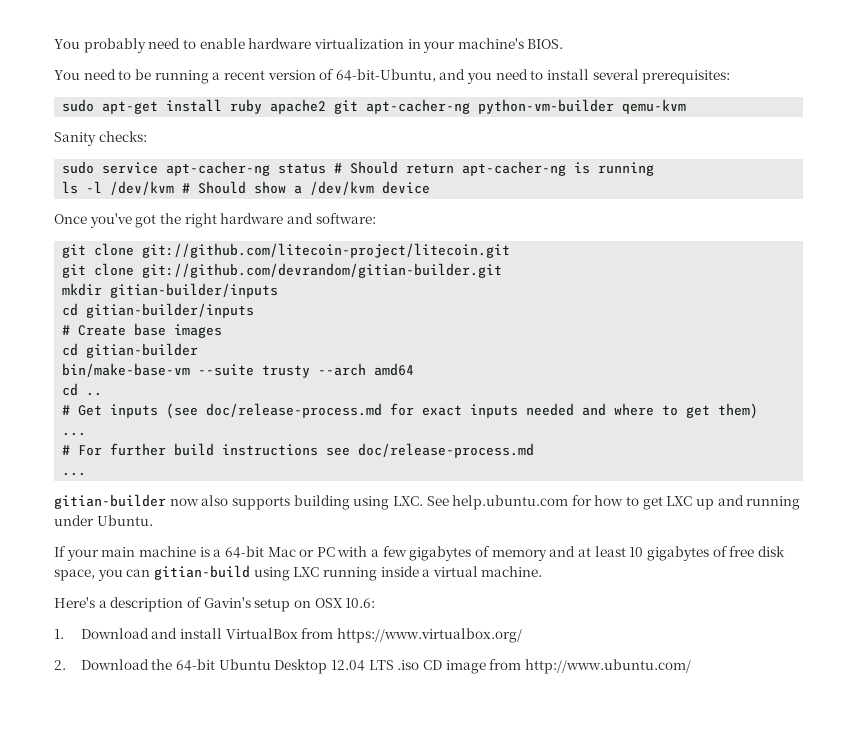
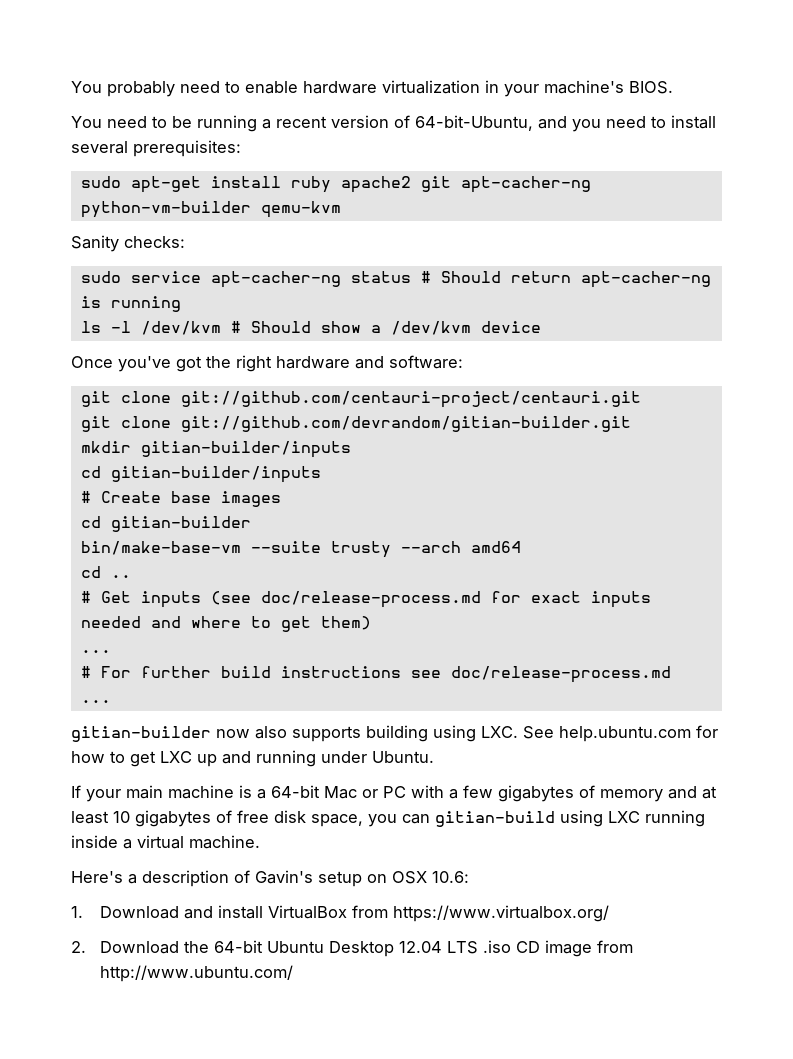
[142,243,511,258] git://github.com/litecoin-project/litecoin.git -> [180,391,641,408] git://github.com/centauri-project/centauri.git

